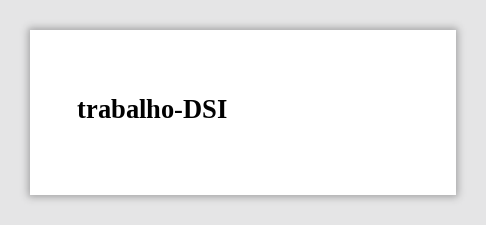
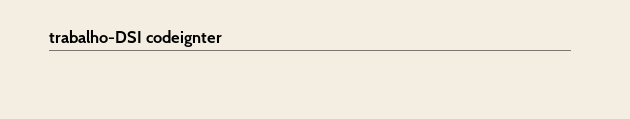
(227, 108) none -> [146,30,223,47] codeignter

